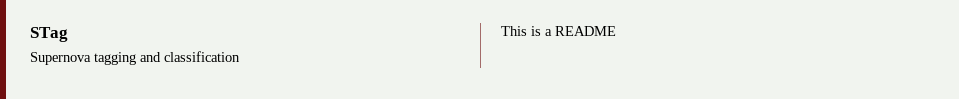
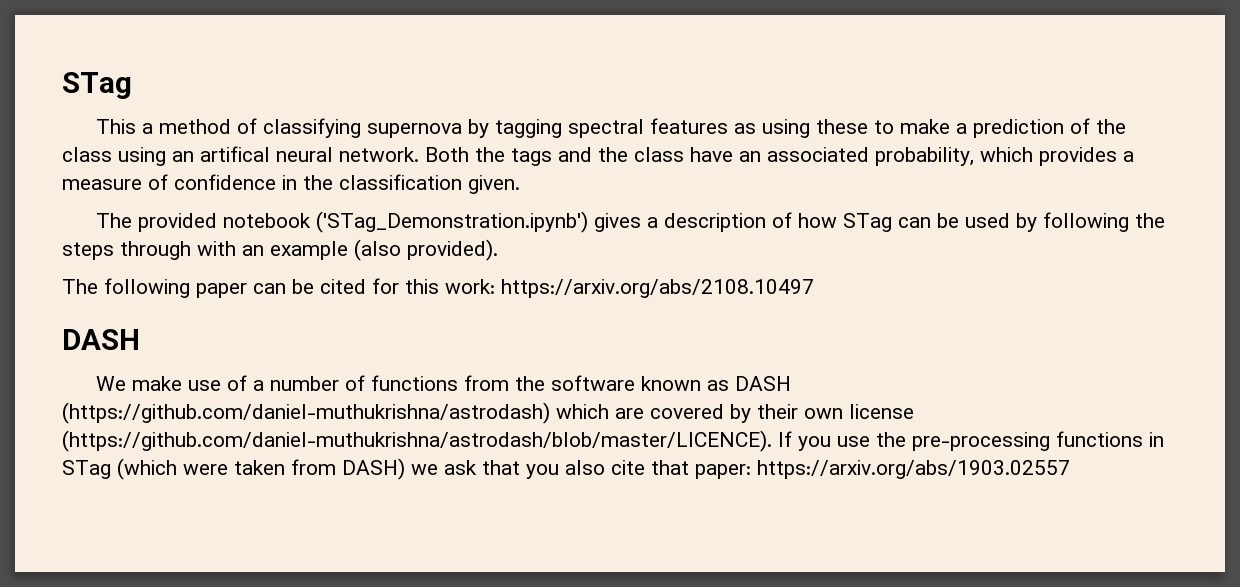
[30,51,240,65] [501,26,616,36] Supernova tagging and classification // This is a README -> [96,118,1127,138] [62,146,1134,166] [62,174,520,194] [96,211,1166,233] [62,239,498,261] [62,278,814,298] [62,329,140,350] [96,375,792,391] [62,402,914,424] [62,430,1164,452] [62,458,1070,480] This a method of classifying supernova by tagging spectral features as using these to make a prediction of the class using an artifical neural network. Both the tags and the class have an associated probability, which provides a measure of confidence in the classification given. // The provided notebook ('STag_Demonstration.ipynb') gives a description of how STag can be used by following the steps through with an example (also provided). // The following paper can be cited for this work: https://arxiv.org/abs/2108.10497 // DASH // We make use of a number of functions from the software known as DASH (https://github.com/daniel-muthukrishna/astrodash) which are covered by their own license (https://github.com/daniel-muthukrishna/astrodash/blob/master/LICENCE). If you use the pre-processing functions in STag (which were taken from DASH) we ask that you also cite that paper: https://arxiv.org/abs/1903.02557

